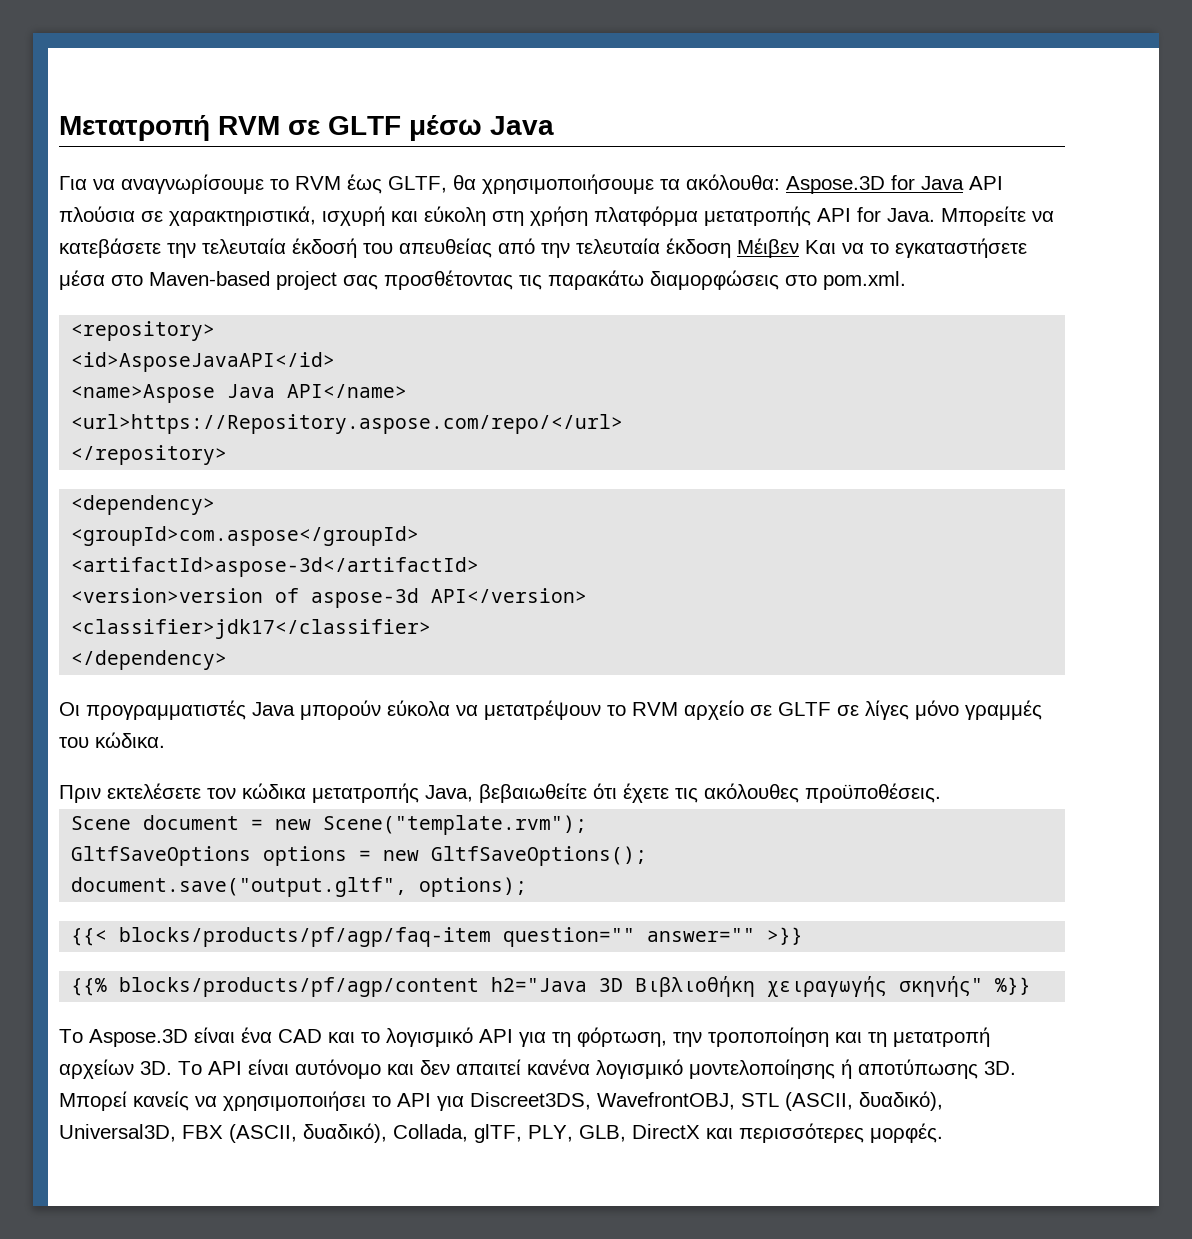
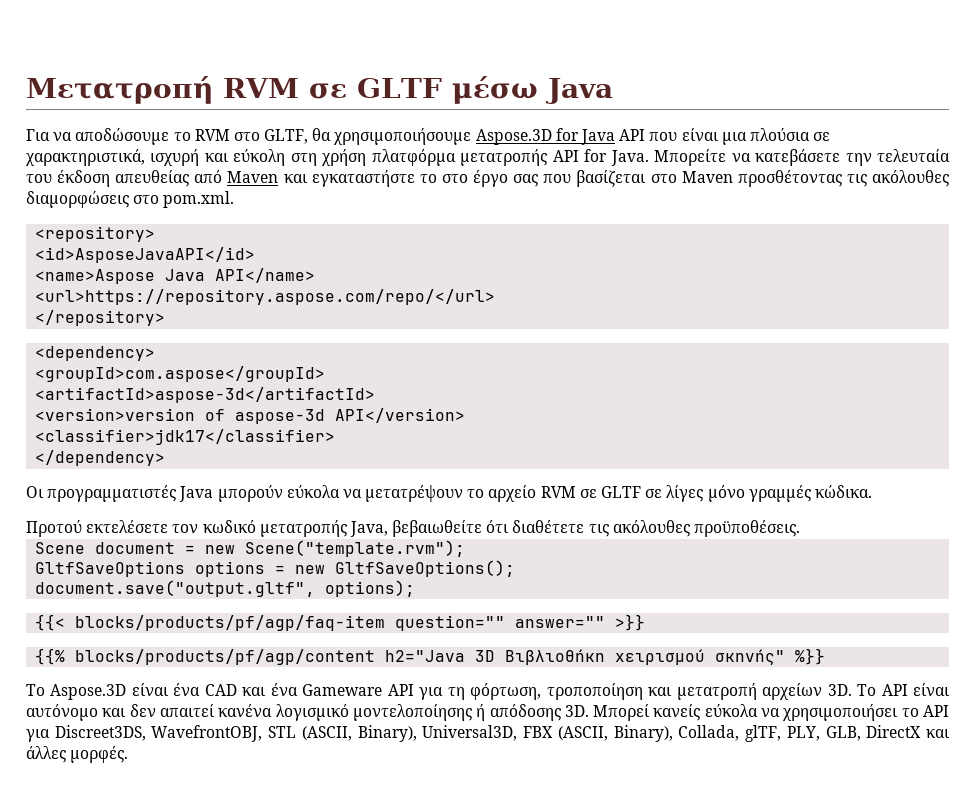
[121,174,382,194] αναγνωρίσουμε το RVM έως -> [75,128,260,145] αποδώσουμε το RVM στο
[660,174,780,190] τα ακόλουθα: -> (472, 136) none
(1003, 183) none -> [649,128,747,145] που είναι μια
[292,238,1027,258] [59,270,378,290] έκδοσή του απευθείας από την τελευταία έκδοση Μέιβεν Και να το εγκαταστήσετε μέσα στο Maven-based project σας -> [26,170,733,187] του έκδοση απευθείας από Maven και εγκαταστήστε το στο έργο σας που βασίζεται στο Maven
[548,270,644,290] παρακάτω -> [872,170,950,187] ακόλουθες
[71,414,624,434] <url>https://Repository.aspose.com/repo/</url> -> [35,289,496,305] <url>https://repository.aspose.com/repo/</url>
[632,700,744,720] RVM αρχείο -> [488,485,576,502] αρχείο RVM
[59,737,89,748] του -> (811, 493) none
[59,785,101,803] Πριν -> [26,520,82,537] Προτού
[242,783,306,799] κώδικα -> [202,520,256,533] κωδικό
[623,783,669,803] έχετε -> [512,520,585,533] διαθέτετε
[767,976,888,997] χειραγωγής -> [615,649,706,665] χειρισμού
[361,1027,473,1047] το λογισμικό -> [270,683,383,696] ένα Gameware
[673,1032,702,1047] την -> (542, 691) none
[868,1032,887,1047] τη -> (673, 691) none
[858,1059,978,1079] αποτύπωσης -> [489,704,561,721] απόδοσης
(189, 1101) none -> [704,704,758,717] εύκολα
[859,1091,943,1111] δυαδικό), -> [357,725,417,742] Binary),
[303,1123,387,1143] δυαδικό), -> [613,725,673,742] Binary),
[739,1123,864,1143] περισσότερες -> [26,746,66,763] άλλες

